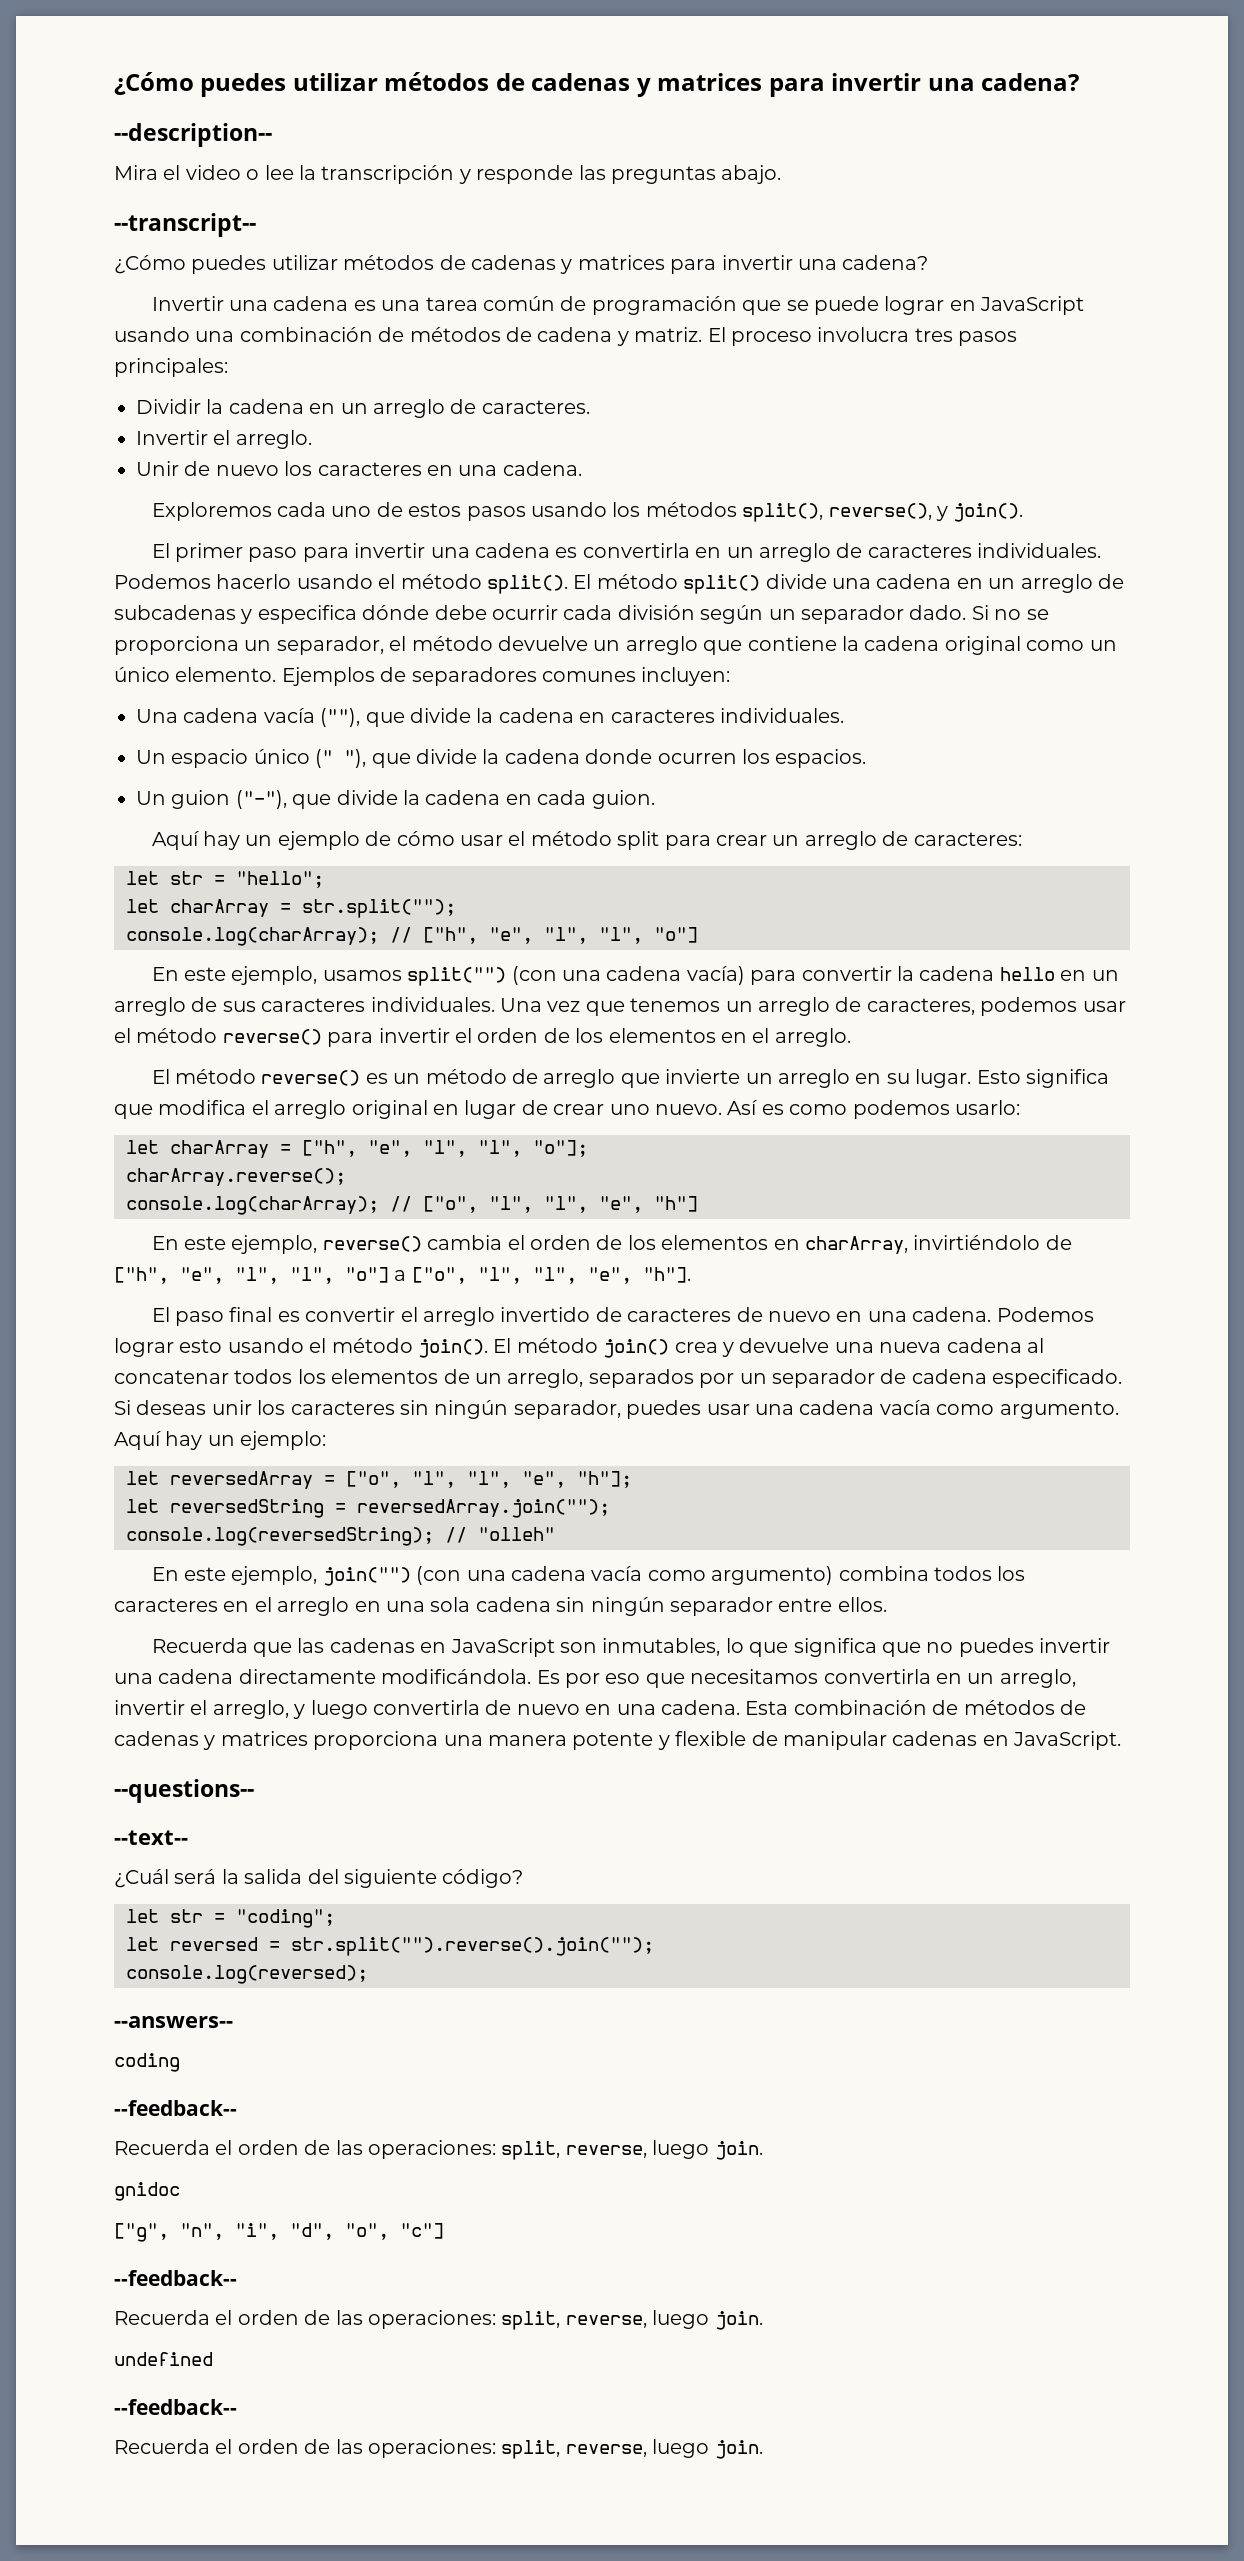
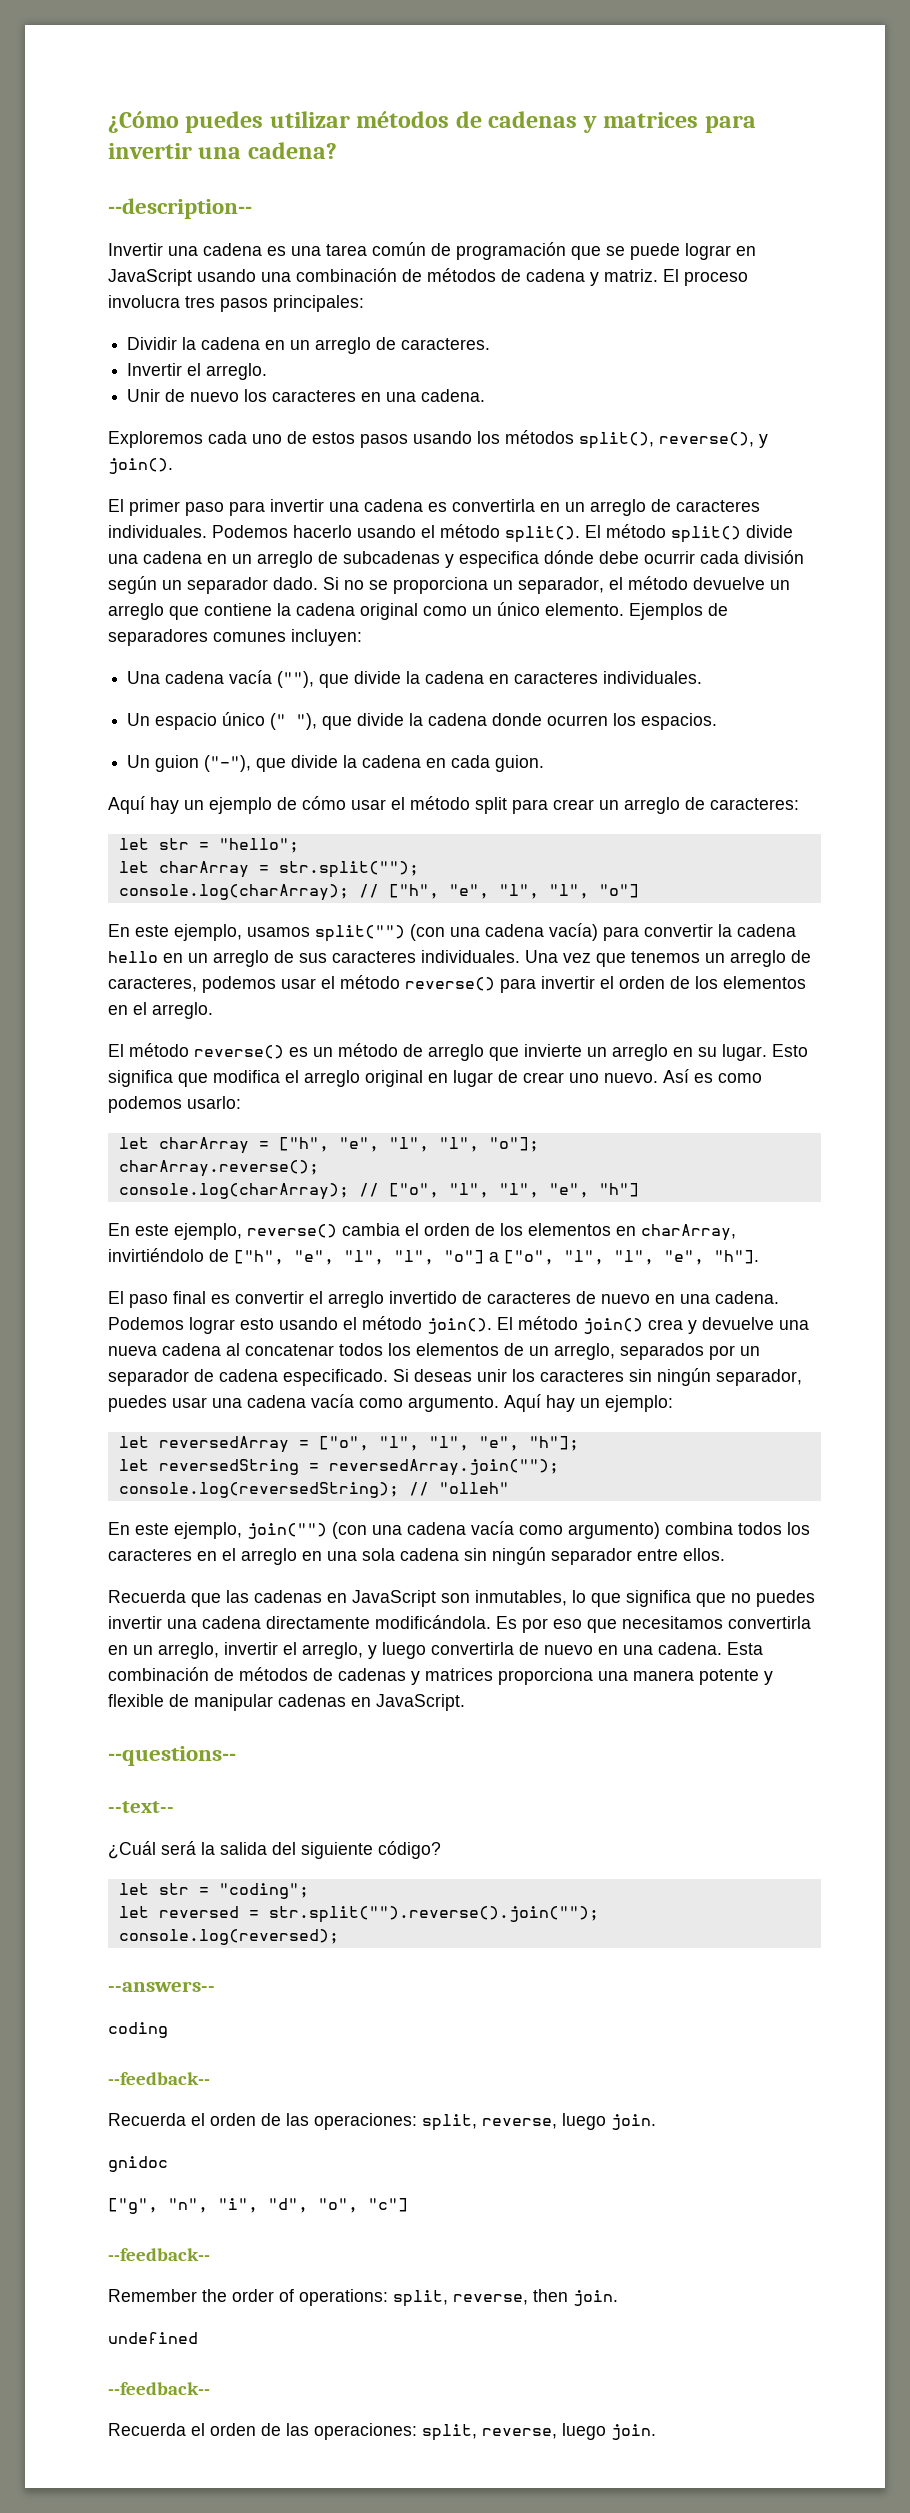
[114,165,782,184] [114,213,256,237] [114,255,929,274] // Mira el video o lee la transcripción y responde las preguntas abajo. // --transcript-- // ¿Cómo puedes utilizar métodos de cadenas y matrices para invertir una cadena? -> (252, 208) none
[114,2310,710,2330] Recuerda el orden de las operaciones: split, reverse, luego -> [108,2289,568,2307] Remember the order of operations: split, reverse, then

